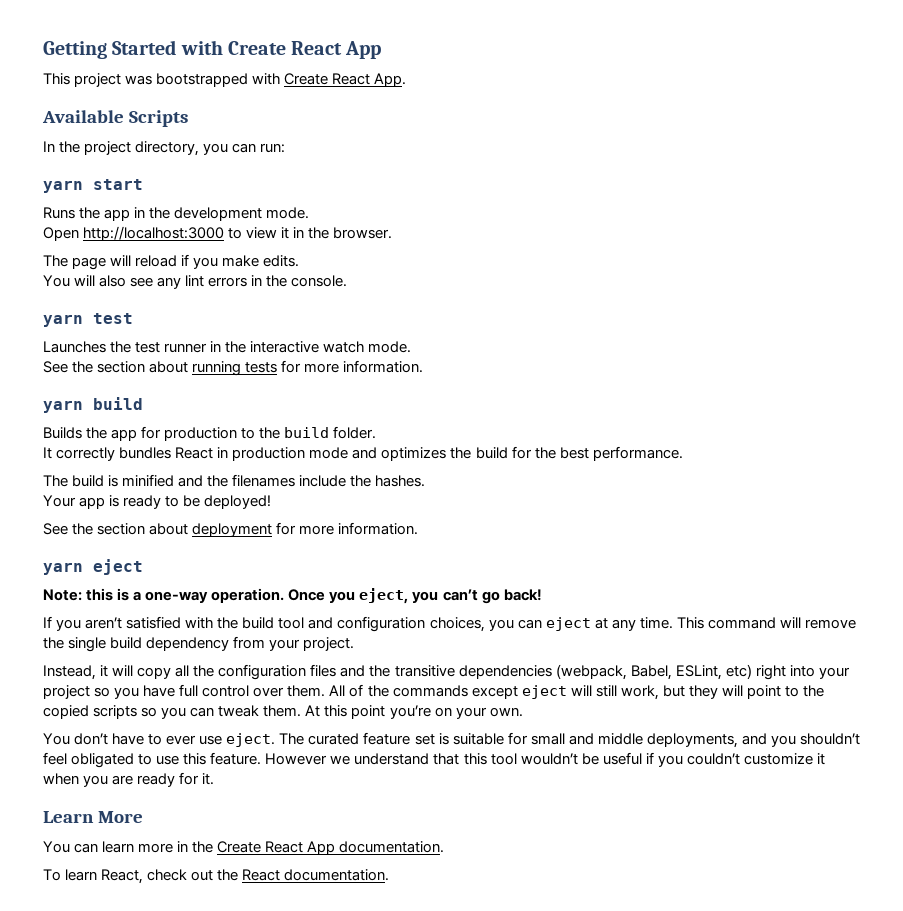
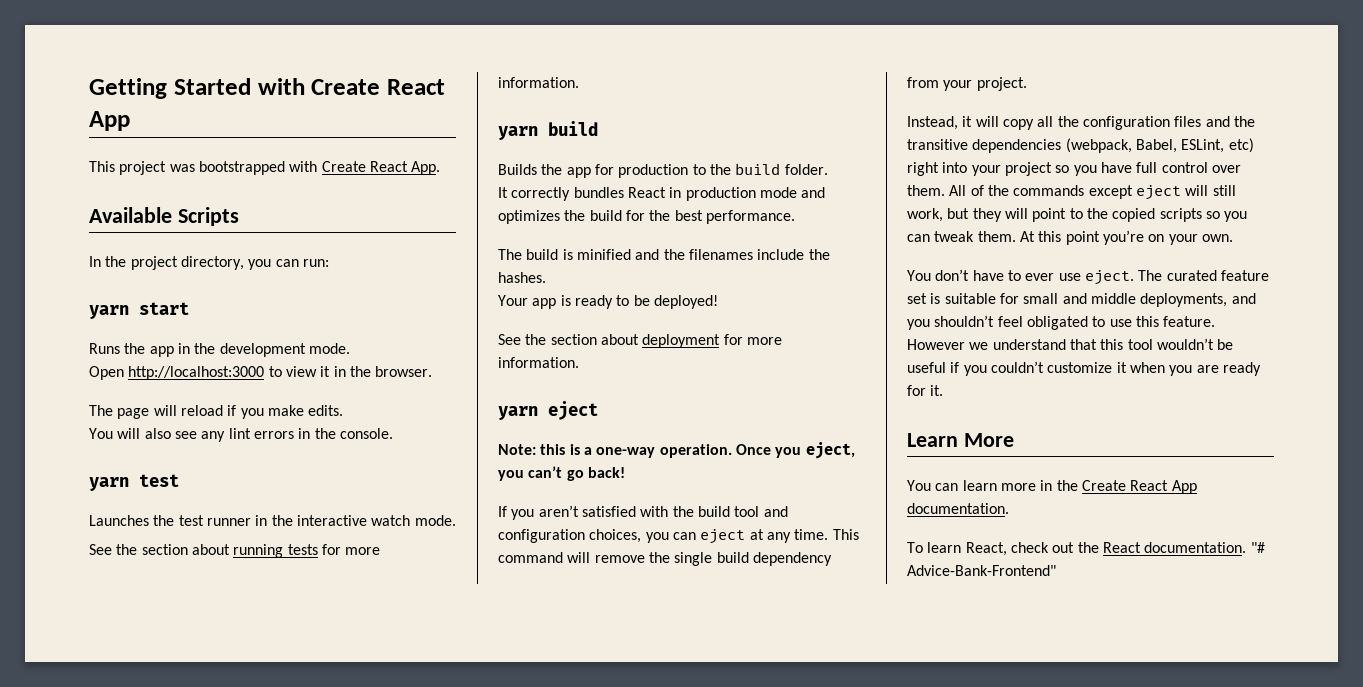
(390, 875) none -> [1250,542,1265,553] [907,565,1056,576] "# Advice-Bank-Frontend"

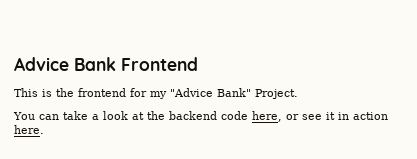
[89,78,445,99] [89,111,130,131] [89,161,441,175] [89,207,239,226] [89,256,329,270] [89,302,189,319] [89,343,350,357] [89,366,433,380] [89,405,344,419] [89,428,393,442] [89,474,179,491] [89,515,456,526] [89,544,381,558] [498,77,579,88] [498,121,598,140] [498,163,828,178] [498,187,826,201] [498,210,795,224] [498,249,830,260] [498,272,546,283] [498,295,718,309] [498,334,782,348] [498,357,579,368] [498,401,598,420] [498,442,855,459] [498,466,625,481] [498,505,788,520] [498,529,859,544] [498,552,832,566] [907,77,1027,91] [907,116,1255,130] [907,138,1254,153] [907,162,1241,176] [907,185,1236,200] [907,208,1248,222] [907,230,1233,245] [907,269,1269,285] [907,293,1256,307] [907,315,1216,330] [907,338,1234,350] [907,361,1261,376] [907,385,944,396] [907,433,1014,447] [907,480,1197,494] [907,503,1009,514] [907,542,1265,556] [907,565,1056,576] Getting Started with Create React App // This project was bootstrapped with Create React App. // Available Scripts // In the project directory, you can run: // yarn start // Runs the app in the development mode. // Open http://localhost:3000 to view it in the browser. // The page will reload if you make edits. // You will also see any lint errors in the console. // yarn test // Launches the test runner in the interactive watch mode. // See the section about running tests for more information. // yarn build // Builds the app for production to the build folder. // It correctly bundles React in production mode and optimizes the build for the best performance. // The build is minified and the filenames include the hashes. // Your app is ready to be deployed! // See the section about deployment for more information. // yarn eject // Note: this is a one-way operation. Once you eject, you can’t go back! // If you aren’t satisfied with the build tool and configuration choices, you can eject at any time. This command will remove the single build dependency from your project. // Instead, it will copy all the configuration files and the transitive dependencies (webpack, Babel, ESLint, etc) right into your project so you have full control over them. All of the commands except eject will still work, but they will point to the copied scripts so you can tweak them. At this point you’re on your own. // You don’t have to ever use eject. The curated feature set is suitable for small and middle deployments, and you shouldn’t feel obligated to use this feature. However we understand that this tool wouldn’t be useful if you couldn’t customize it when you are ready for it. // Learn More // You can learn more in the Create React App documentation. // To learn React, check out the React documentation. "# Advice-Bank-Frontend" -> [14,57,198,71] [14,88,298,99] [13,111,388,122] [14,125,44,134] Advice Bank Frontend // This is the frontend for my "Advice Bank" Project. // You can take a look at the backend code here, or see it in action here.

